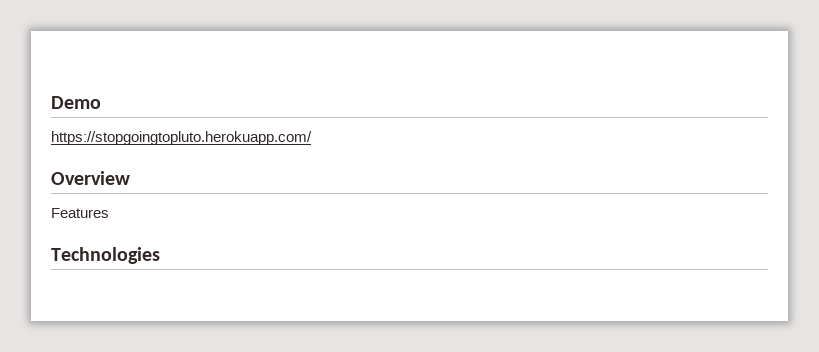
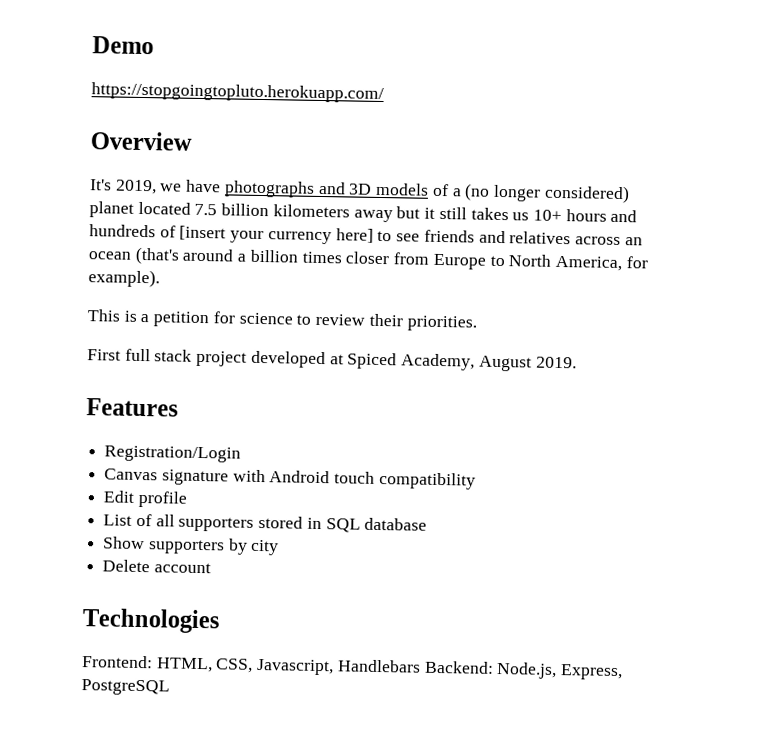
[51,208,109,218] [51,247,160,264] Features // Technologies -> [90,179,630,204] [89,201,638,223] [89,224,643,246] [88,246,648,272] [88,269,160,288] [87,309,477,332] [87,348,577,372] [86,398,179,417] [104,445,242,463] [104,468,476,490] [103,490,187,508] [103,513,428,533] [103,536,280,556] [102,559,211,574] [82,608,221,634] [82,655,624,681] [81,679,170,696] It's 2019, we have photographs and 3D models of a (no longer considered) planet located 7.5 billion kilometers away but it still takes us 10+ hours and hundreds of [insert your currency here] to see friends and relatives across an ocean (that's around a billion times closer from Europe to North America, for example). // This is a petition for science to review their priorities. // First full stack project developed at Spiced Academy, August 2019. // Features // Registration/Login // Canvas signature with Android touch compatibility // Edit profile // List of all supporters stored in SQL database // Show supporters by city // Delete account // Technologies // Frontend: HTML, CSS, Javascript, Handlebars Backend: Node.js, Express, PostgreSQL

